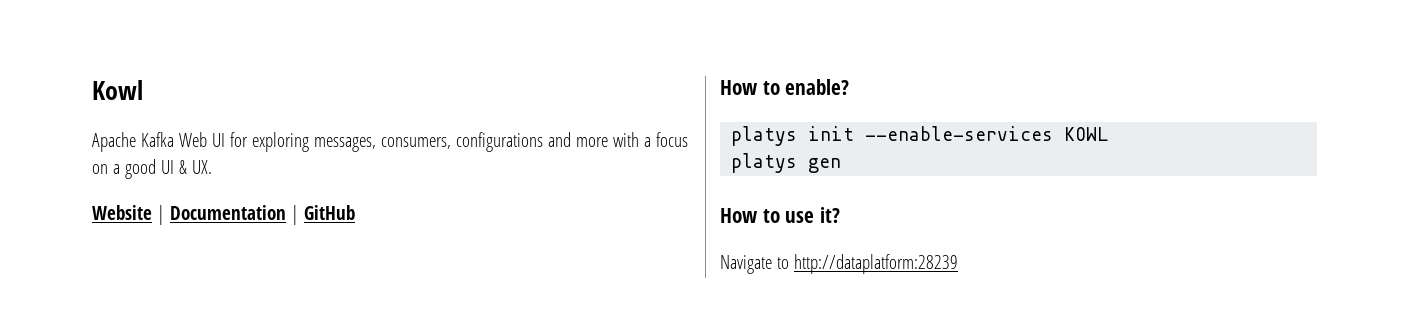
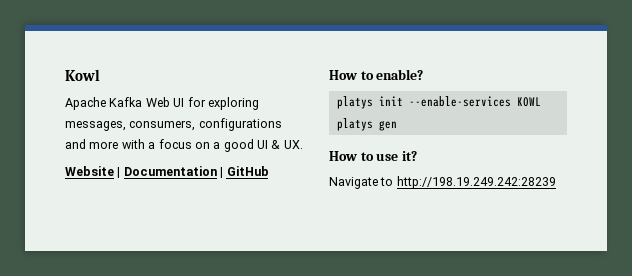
[793,254,958,274] http://dataplatform:28239 -> [396,176,556,189] http://198.19.249.242:28239

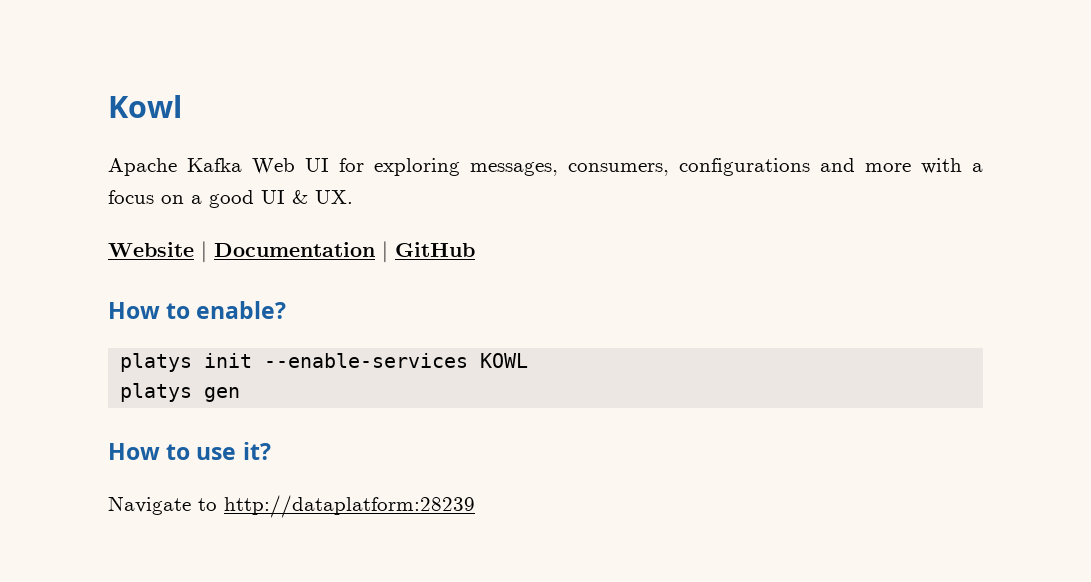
[396,176,556,189] http://198.19.249.242:28239 -> [224,495,475,518] http://dataplatform:28239

